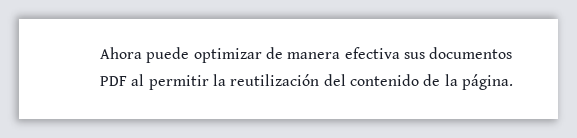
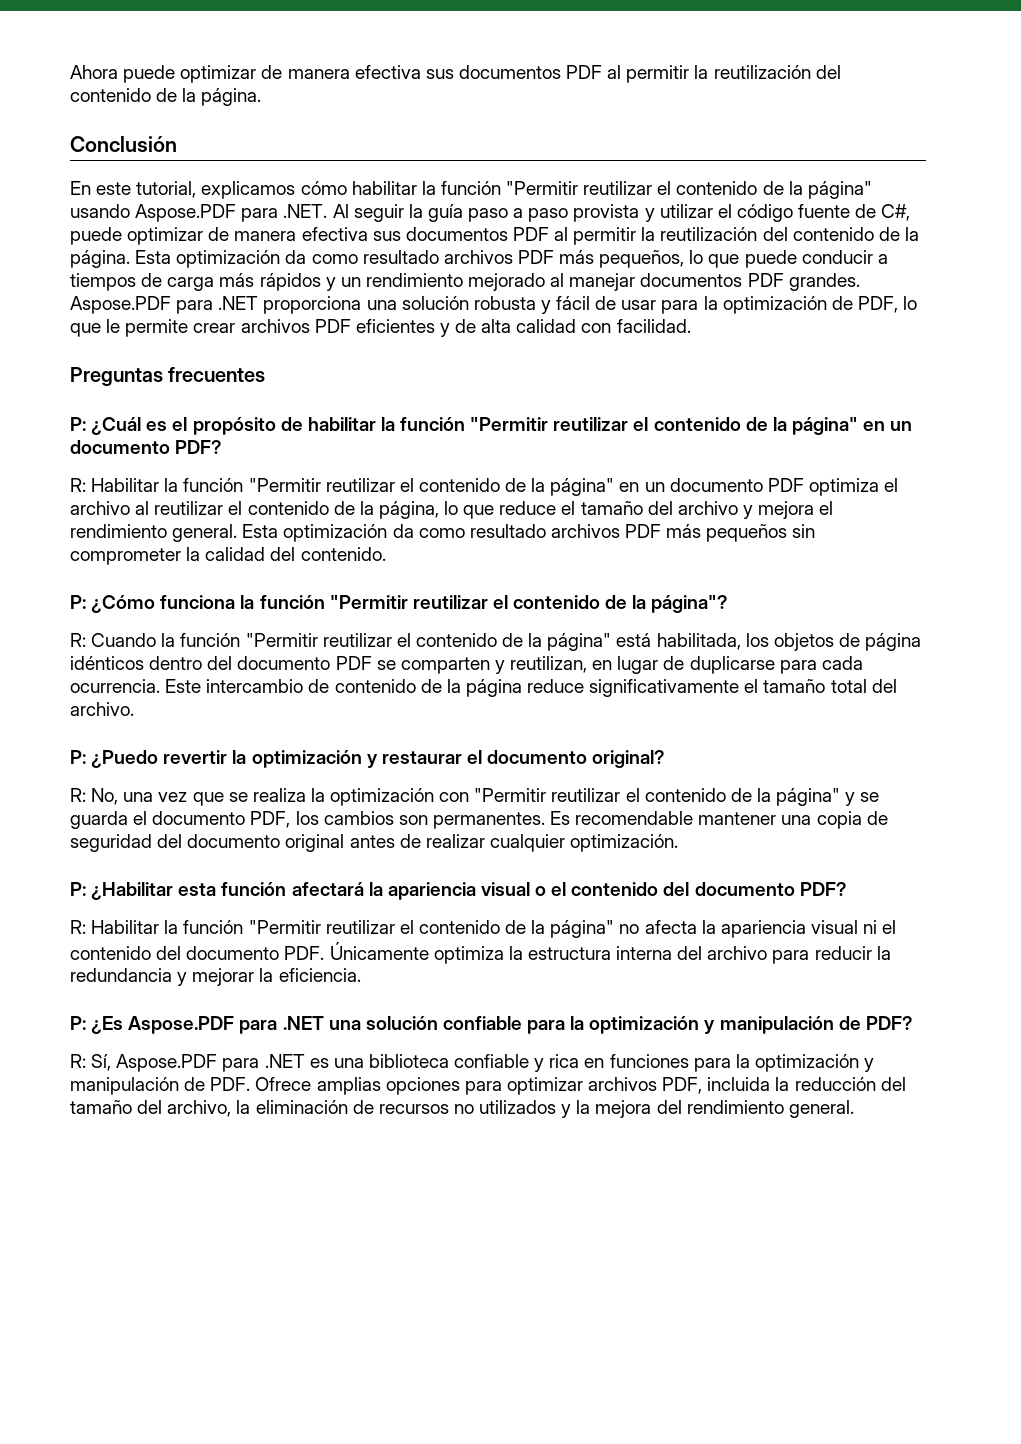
(513, 82) none -> [70,136,177,152] [70,181,872,199] [70,204,911,222] [70,227,919,245] [70,250,888,268] [70,273,860,291] [70,296,918,314] [70,319,691,337] [70,367,266,386] [70,417,913,435] [70,440,223,454] [70,478,899,496] [70,501,834,519] [70,524,816,542] [70,547,386,565] [70,595,729,613] [70,633,922,651] [70,656,863,674] [70,679,897,697] [70,702,134,716] [70,750,666,768] [70,788,880,806] [70,811,888,829] [70,834,679,852] [70,882,847,900] [70,920,897,938] [70,941,891,964] [70,968,361,986] [70,1016,913,1034] [70,1054,875,1072] [70,1077,906,1095] [70,1100,854,1118] // Conclusión // En este tutorial, explicamos cómo habilitar la función "Permitir reutilizar el contenido de la página" usando Aspose.PDF para .NET. Al seguir la guía paso a paso provista y utilizar el código fuente de C#, puede optimizar de manera efectiva sus documentos PDF al permitir la reutilización del contenido de la página. Esta optimización da como resultado archivos PDF más pequeños, lo que puede conducir a tiempos de carga más rápidos y un rendimiento mejorado al manejar documentos PDF grandes. Aspose.PDF para .NET proporciona una solución robusta y fácil de usar para la optimización de PDF, lo que le permite crear archivos PDF eficientes y de alta calidad con facilidad. // Preguntas frecuentes // P: ¿Cuál es el propósito de habilitar la función "Permitir reutilizar el contenido de la página" en un documento PDF? // R: Habilitar la función "Permitir reutilizar el contenido de la página" en un documento PDF optimiza el archivo al reutilizar el contenido de la página, lo que reduce el tamaño del archivo y mejora el rendimiento general. Esta optimización da como resultado archivos PDF más pequeños sin comprometer la calidad del contenido. // P: ¿Cómo funciona la función "Permitir reutilizar el contenido de la página"? // R: Cuando la función "Permitir reutilizar el contenido de la página" está habilitada, los objetos de página idénticos dentro del documento PDF se comparten y reutilizan, en lugar de duplicarse para cada ocurrencia. Este intercambio de contenido de la página reduce significativamente el tamaño total del archivo. // P: ¿Puedo revertir la optimización y restaurar el documento original? // R: No, una vez que se realiza la optimización con "Permitir reutilizar el contenido de la página" y se guarda el documento PDF, los cambios son permanentes. Es recomendable mantener una copia de seguridad del documento original antes de realizar cualquier optimización. // P: ¿Habilitar esta función afectará la apariencia visual o el contenido del documento PDF? // R: Habilitar la función "Permitir reutilizar el contenido de la página" no afecta la apariencia visual ni el contenido del documento PDF. Únicamente optimiza la estructura interna del archivo para reducir la redundancia y mejorar la eficiencia. // P: ¿Es Aspose.PDF para .NET una solución confiable para la optimización y manipulación de PDF? // R: Sí, Aspose.PDF para .NET es una biblioteca confiable y rica en funciones para la optimización y manipulación de PDF. Ofrece amplias opciones para optimizar archivos PDF, incluida la reducción del tamaño del archivo, la eliminación de recursos no utilizados y la mejora del rendimiento general.

